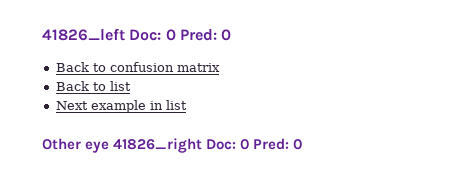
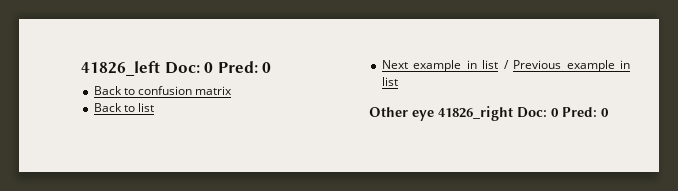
(187, 105) none -> [503,60,630,72] [381,77,398,86] / Previous example in list

